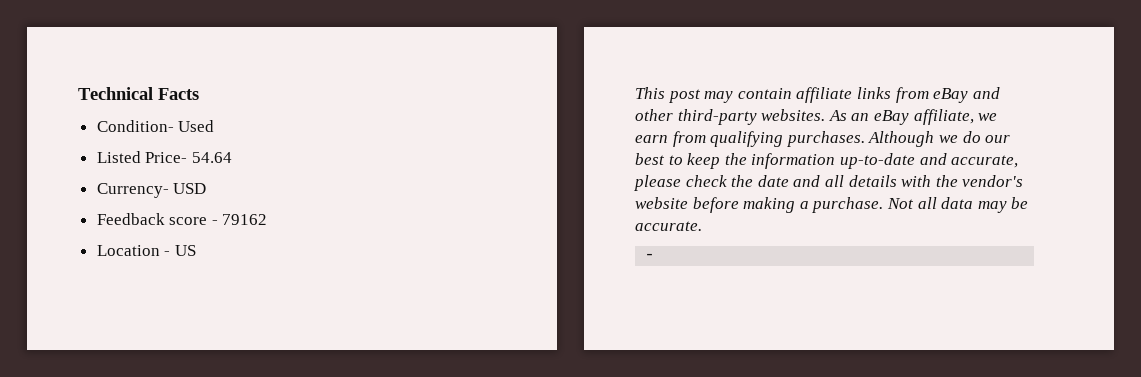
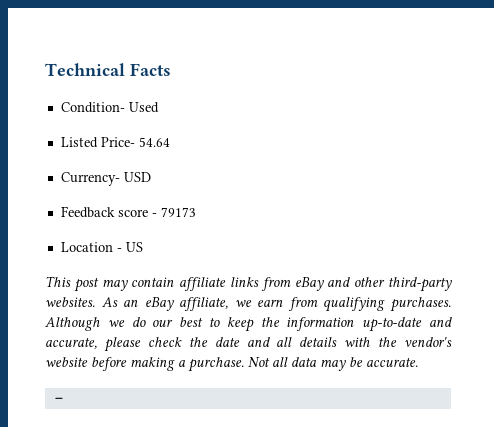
[222,214,268,225] 79162 -> [160,207,196,217] 79173

